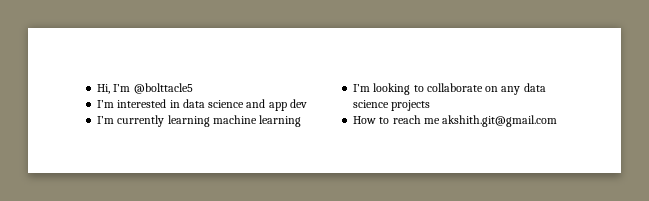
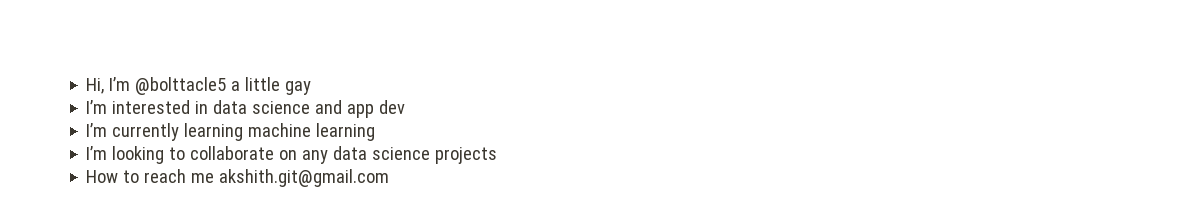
(193, 88) none -> [231,77,312,95] a little gay

